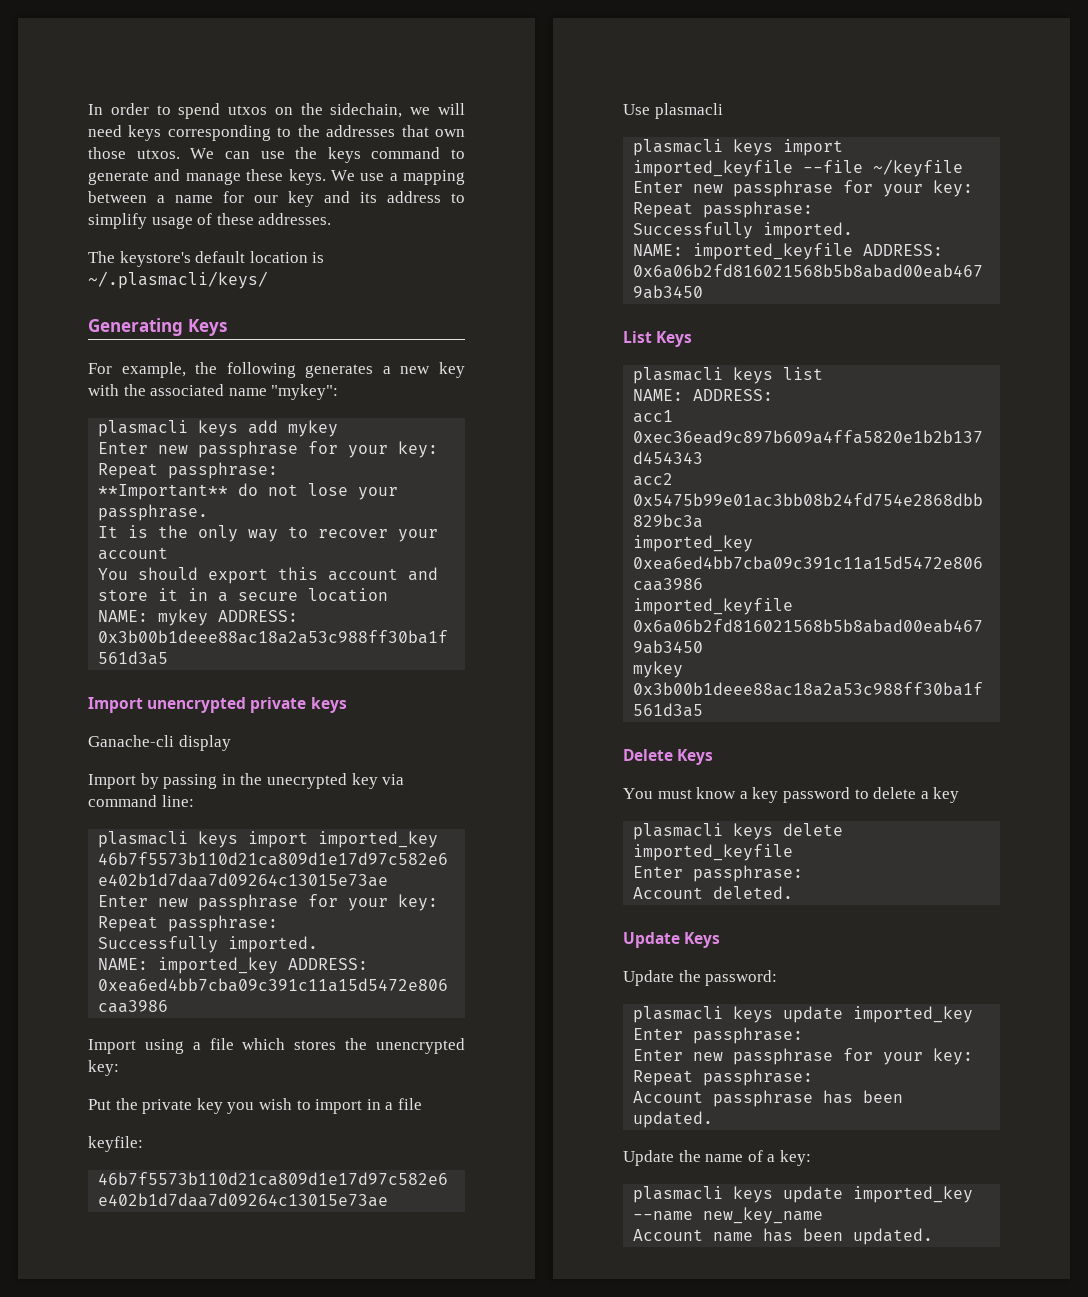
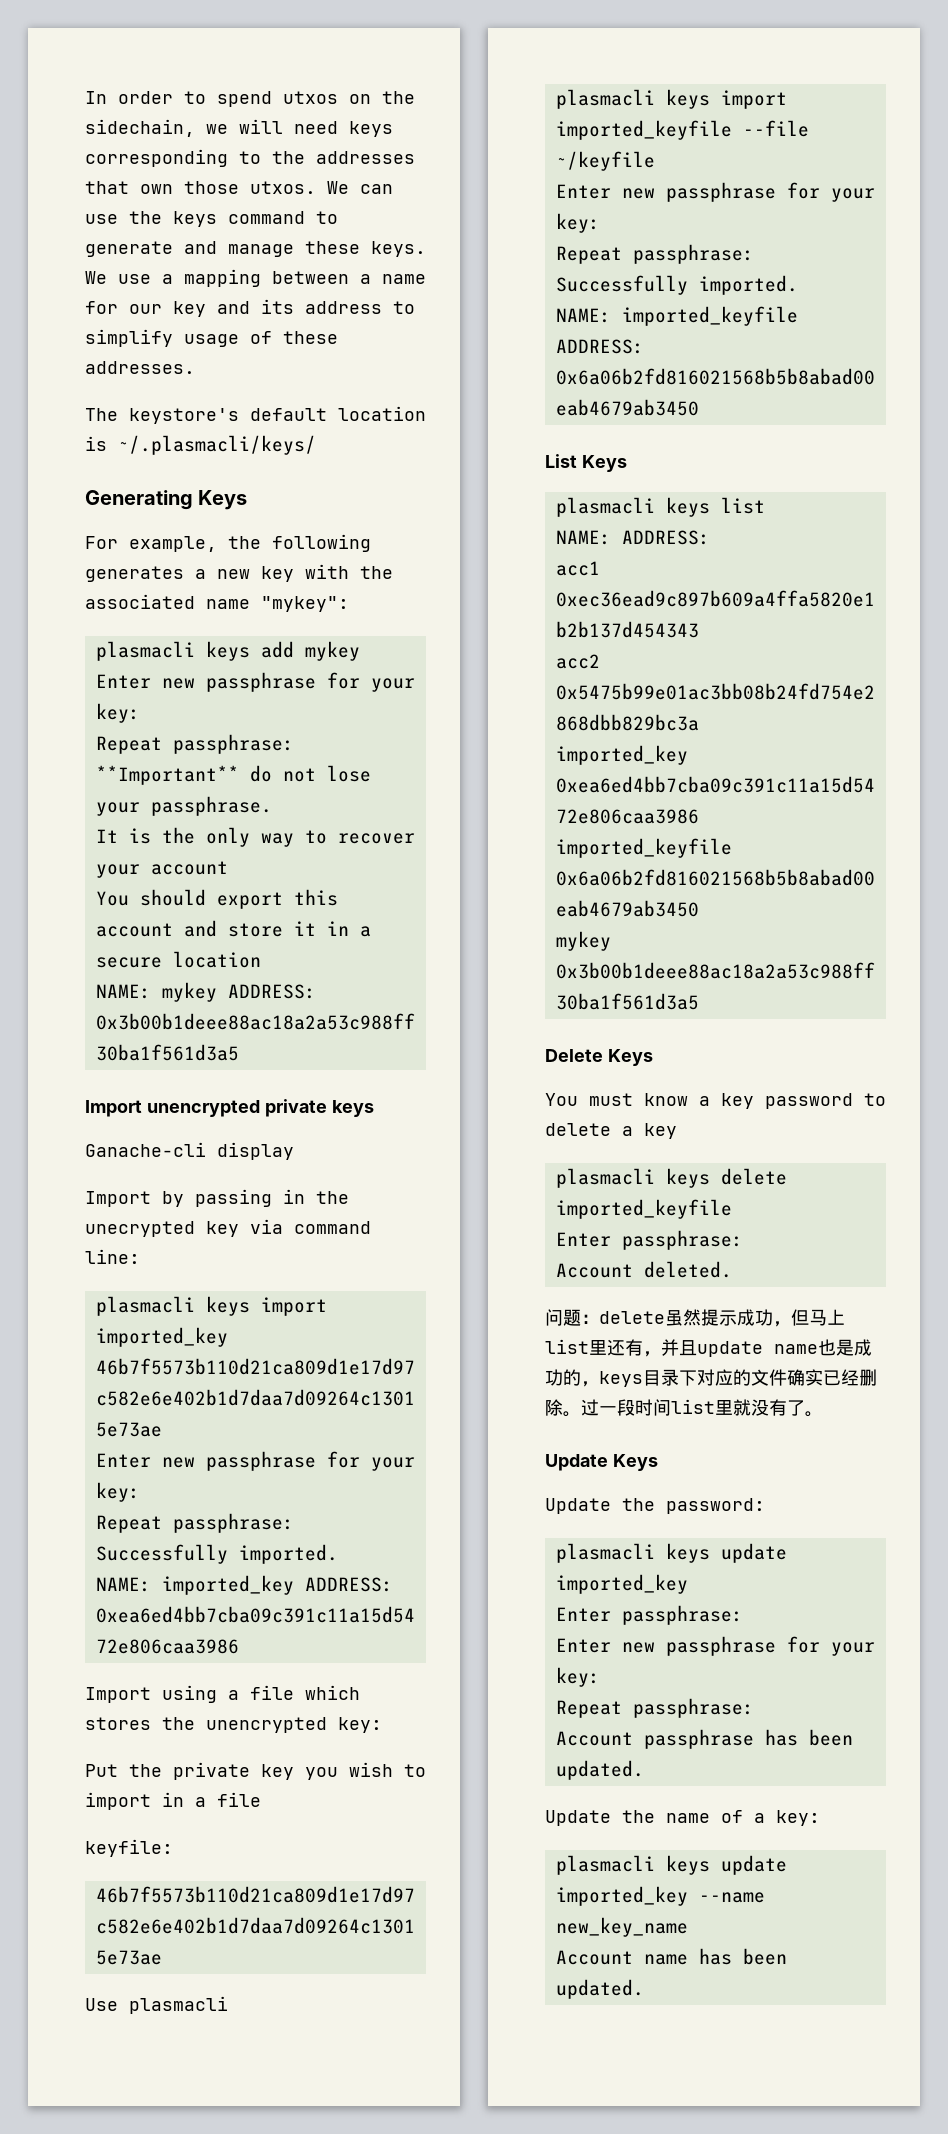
(794, 892) none -> [545,1309,845,1327] [545,1339,872,1357] [545,1369,877,1387] [545,1399,823,1417] // 问题：delete虽然提示成功，但马上list里还有，并且update name也是成功的，keys目录下对应的文件确实已经删除。过一段时间list里就没有了。

